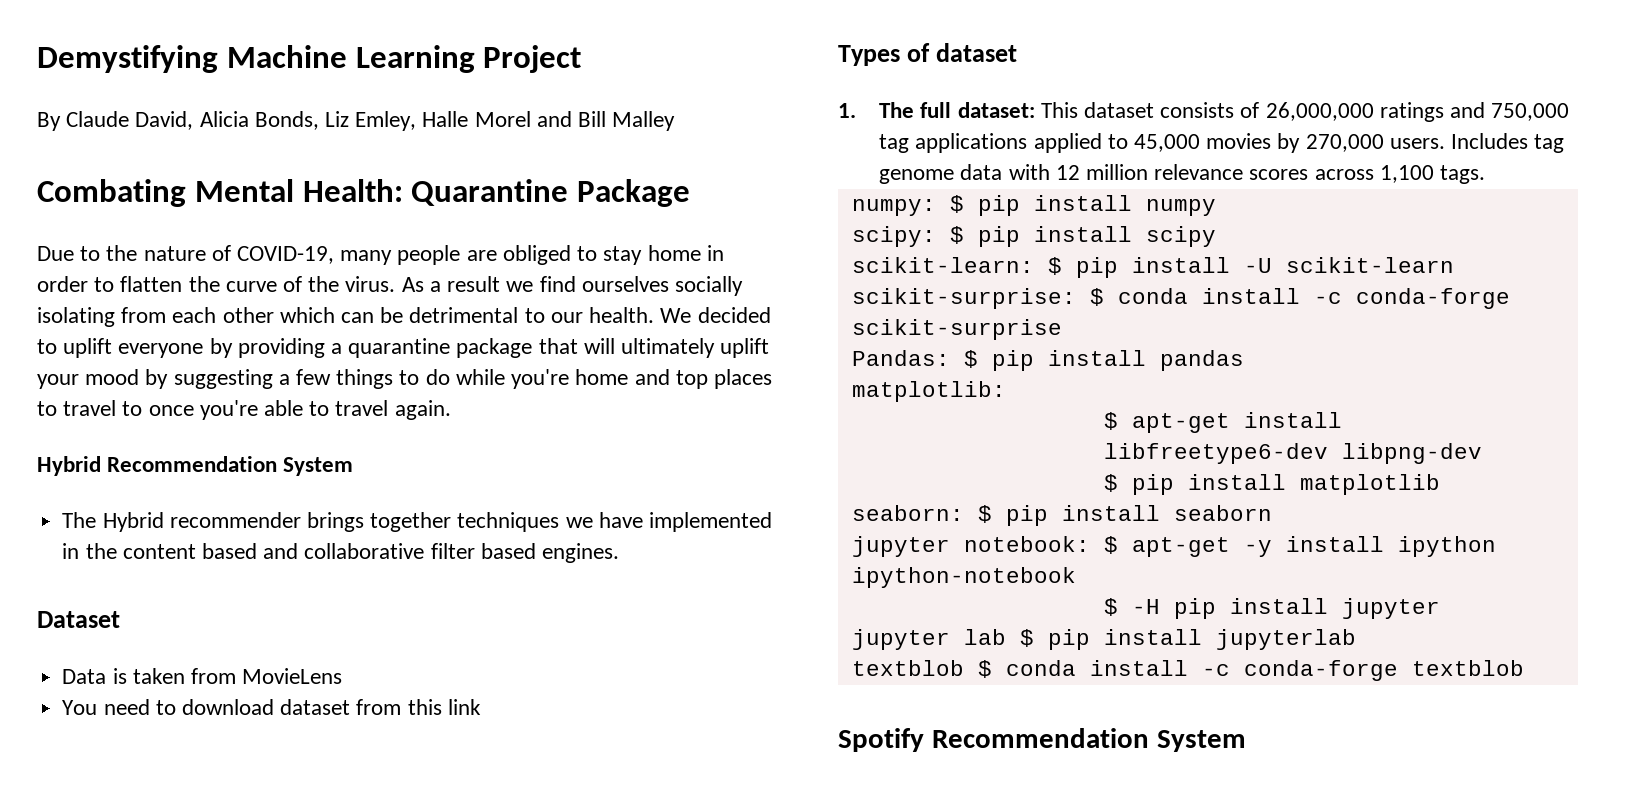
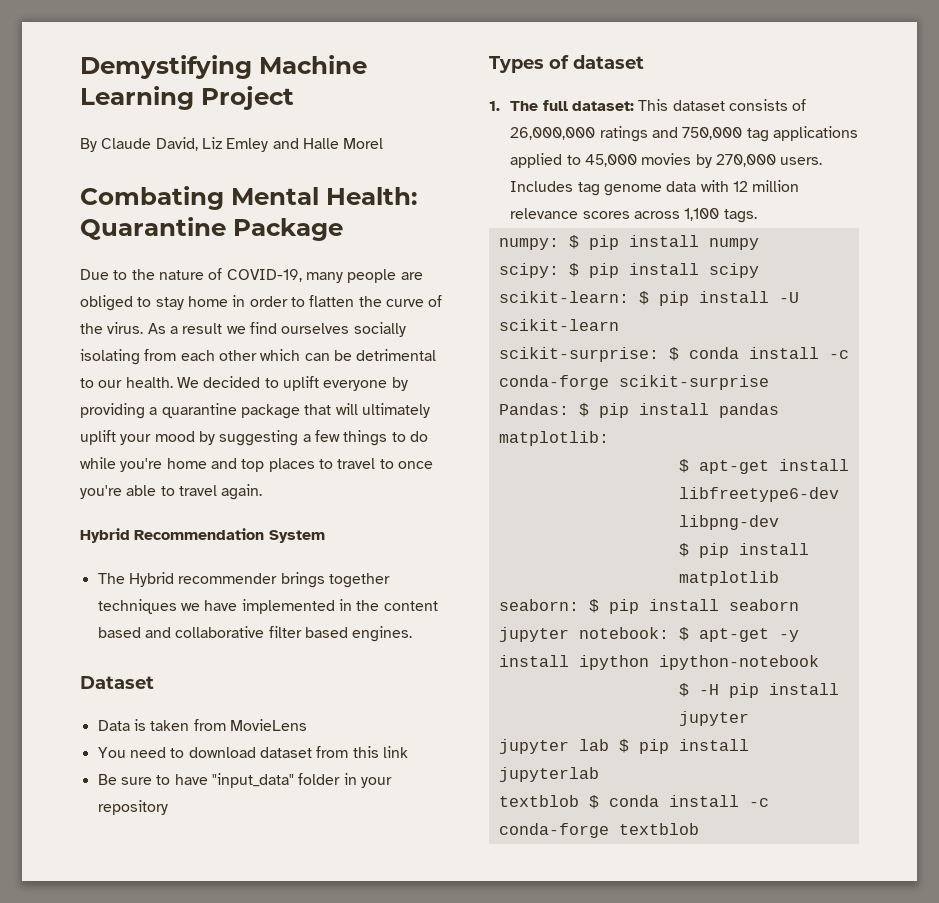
[199,111,417,131] Alicia Bonds, Liz Emley, -> [201,137,299,152] Liz Emley and
[536,111,676,131] and Bill Malley -> (384, 143) none
(481, 707) none -> [97,773,392,788] [97,800,168,815] // Be sure to have "input_data" folder in your repository
[838,728,1246,752] // Spotify Recommendation System -> (699, 829) none

